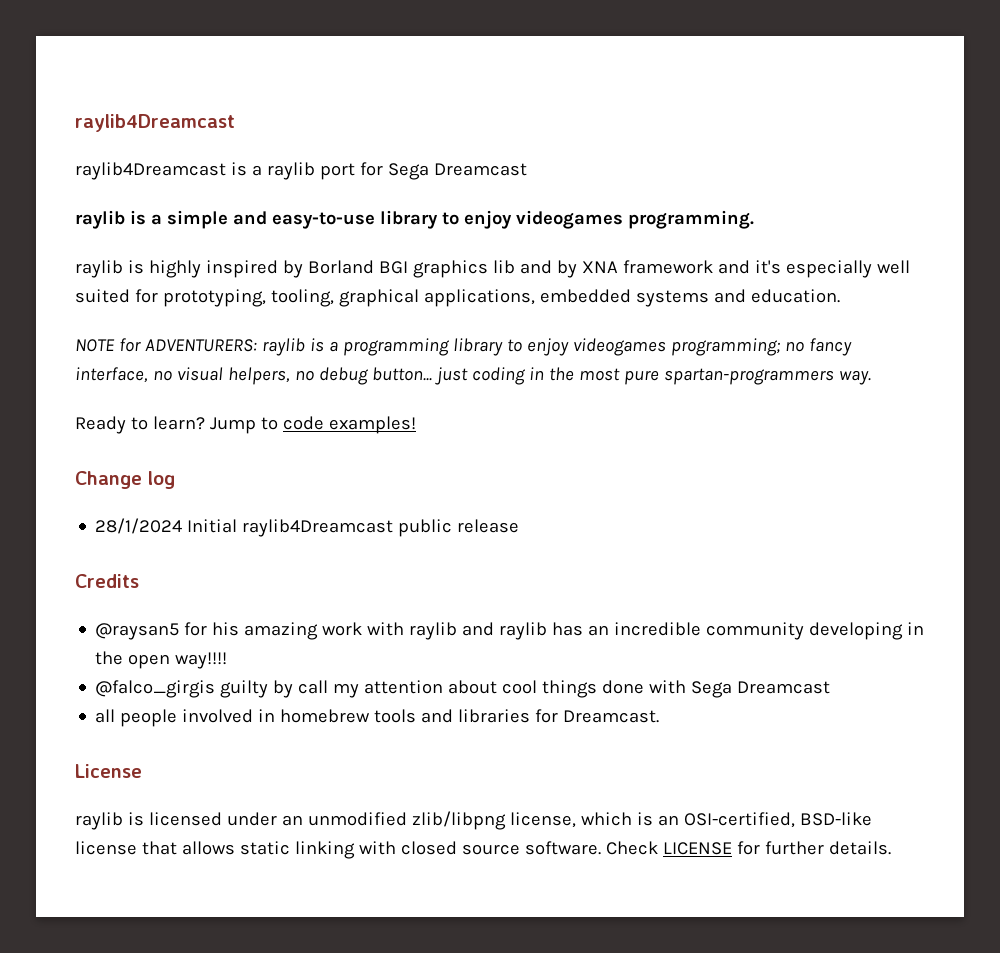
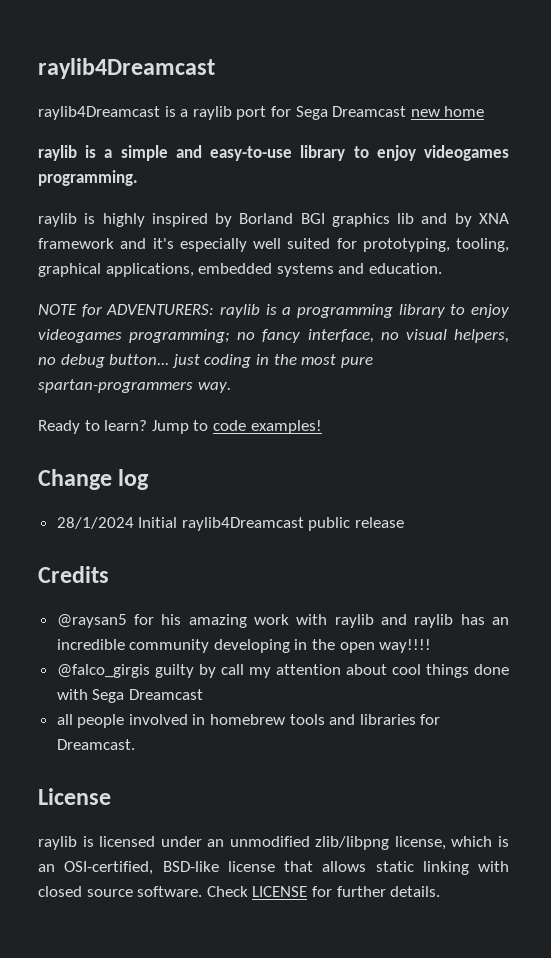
(527, 169) none -> [410,106,485,117] new home

